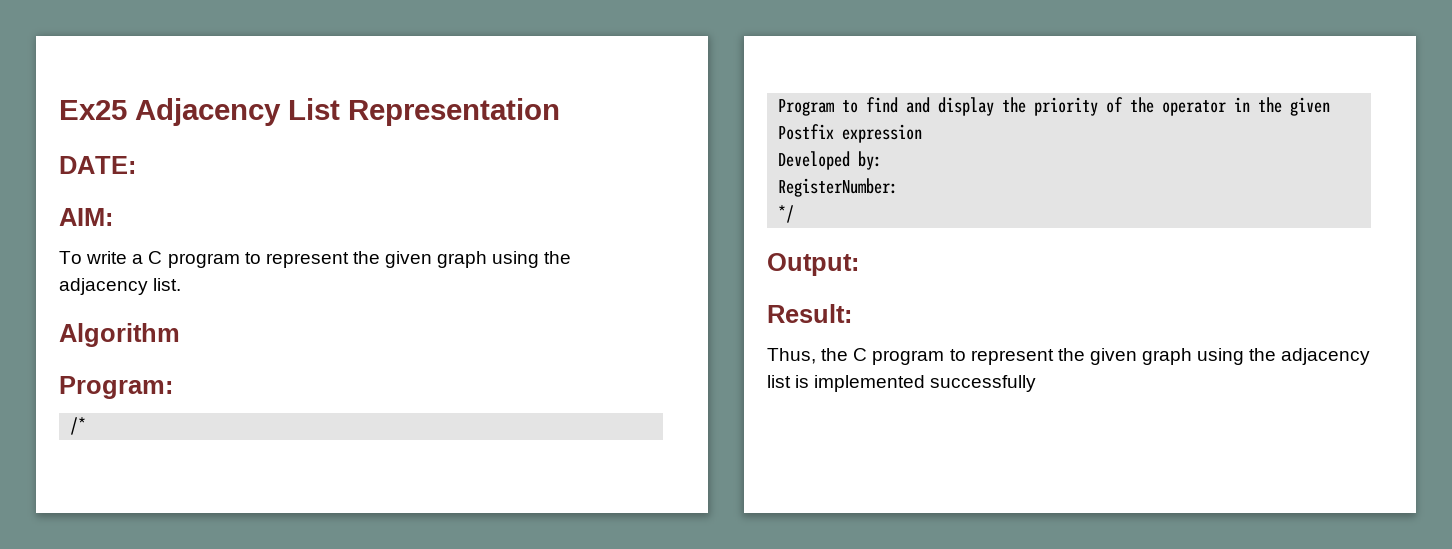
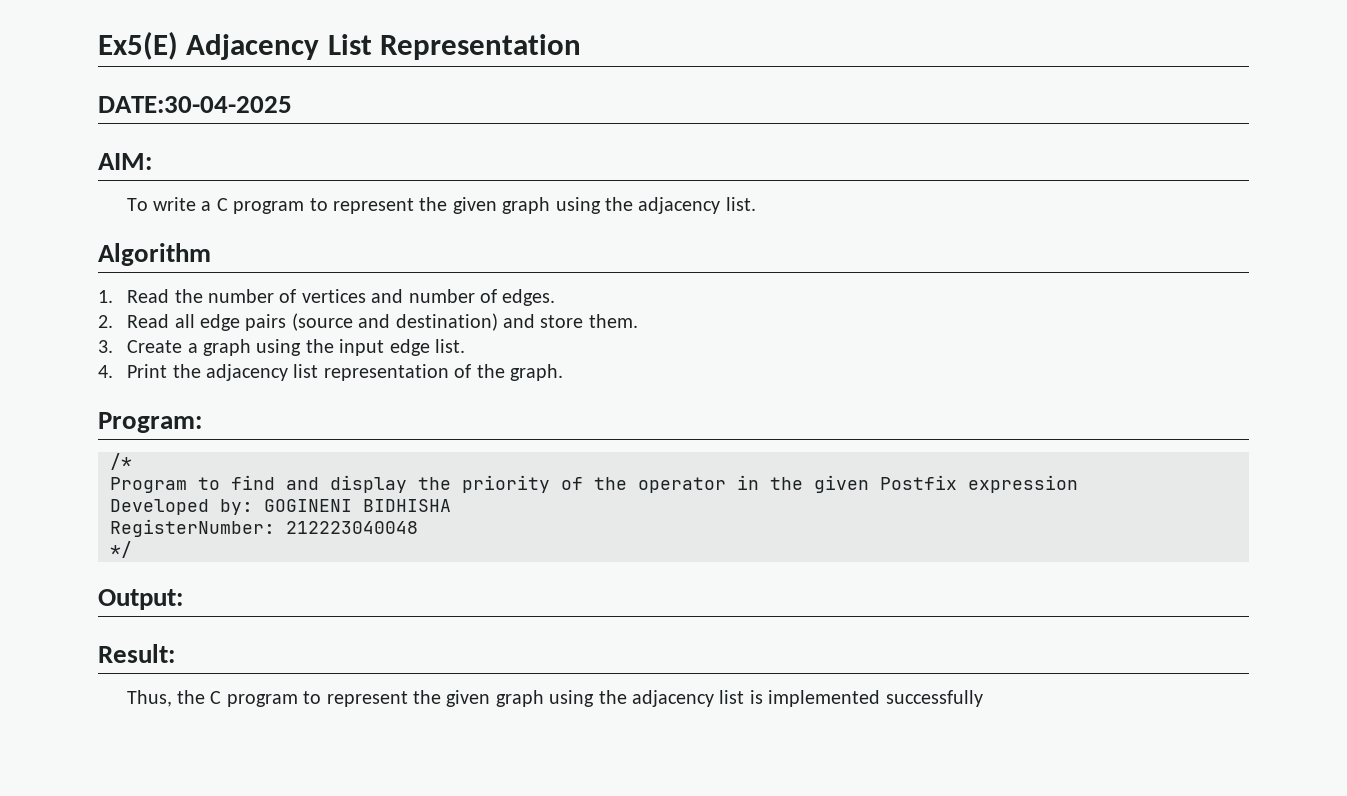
[59,100,127,120] Ex25 -> [98,31,178,60] Ex5(E)
[59,156,136,174] DATE: -> [98,96,292,113] DATE:30-04-2025
(180, 335) none -> [98,289,556,306] [98,313,638,331] [98,339,466,356] [98,364,564,381] // 1. Read the number of vertices and number of edges. // 2. Read all edge pairs (source and destination) and store them. // 3. Create a graph using the input edge list. // 4. Print the adjacency list representation of the graph.
(883, 160) none -> [264,499,451,512] GOGINENI BIDHISHA
(899, 187) none -> [286,521,418,534] 212223040048

